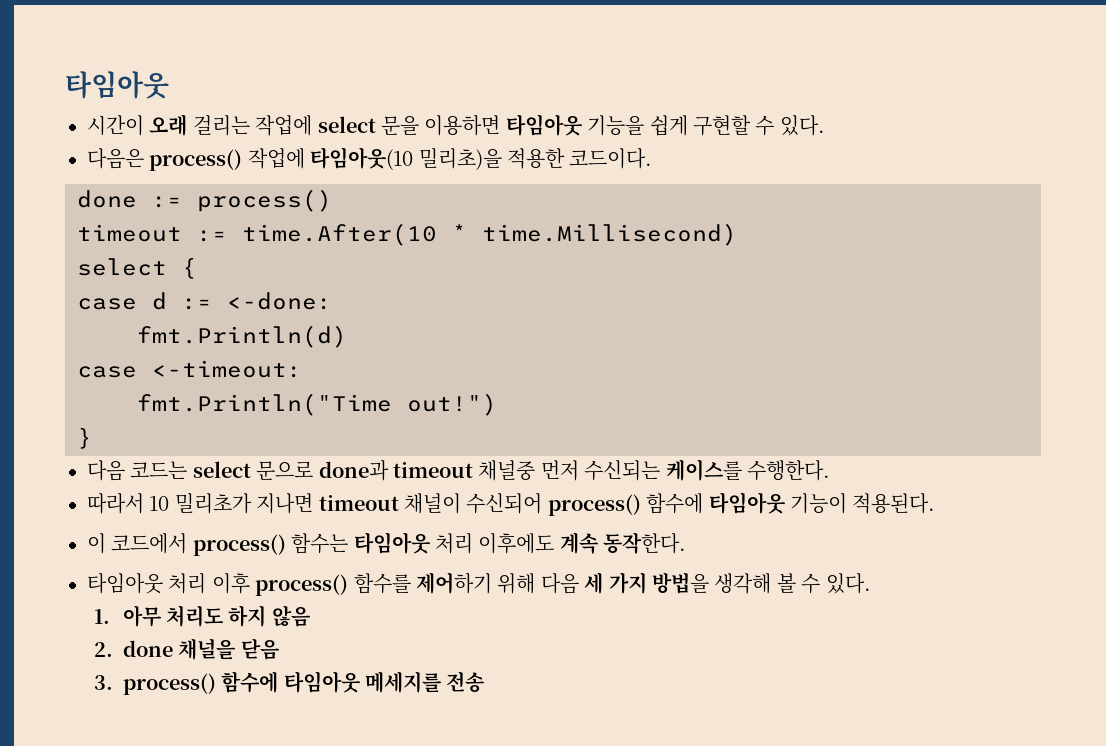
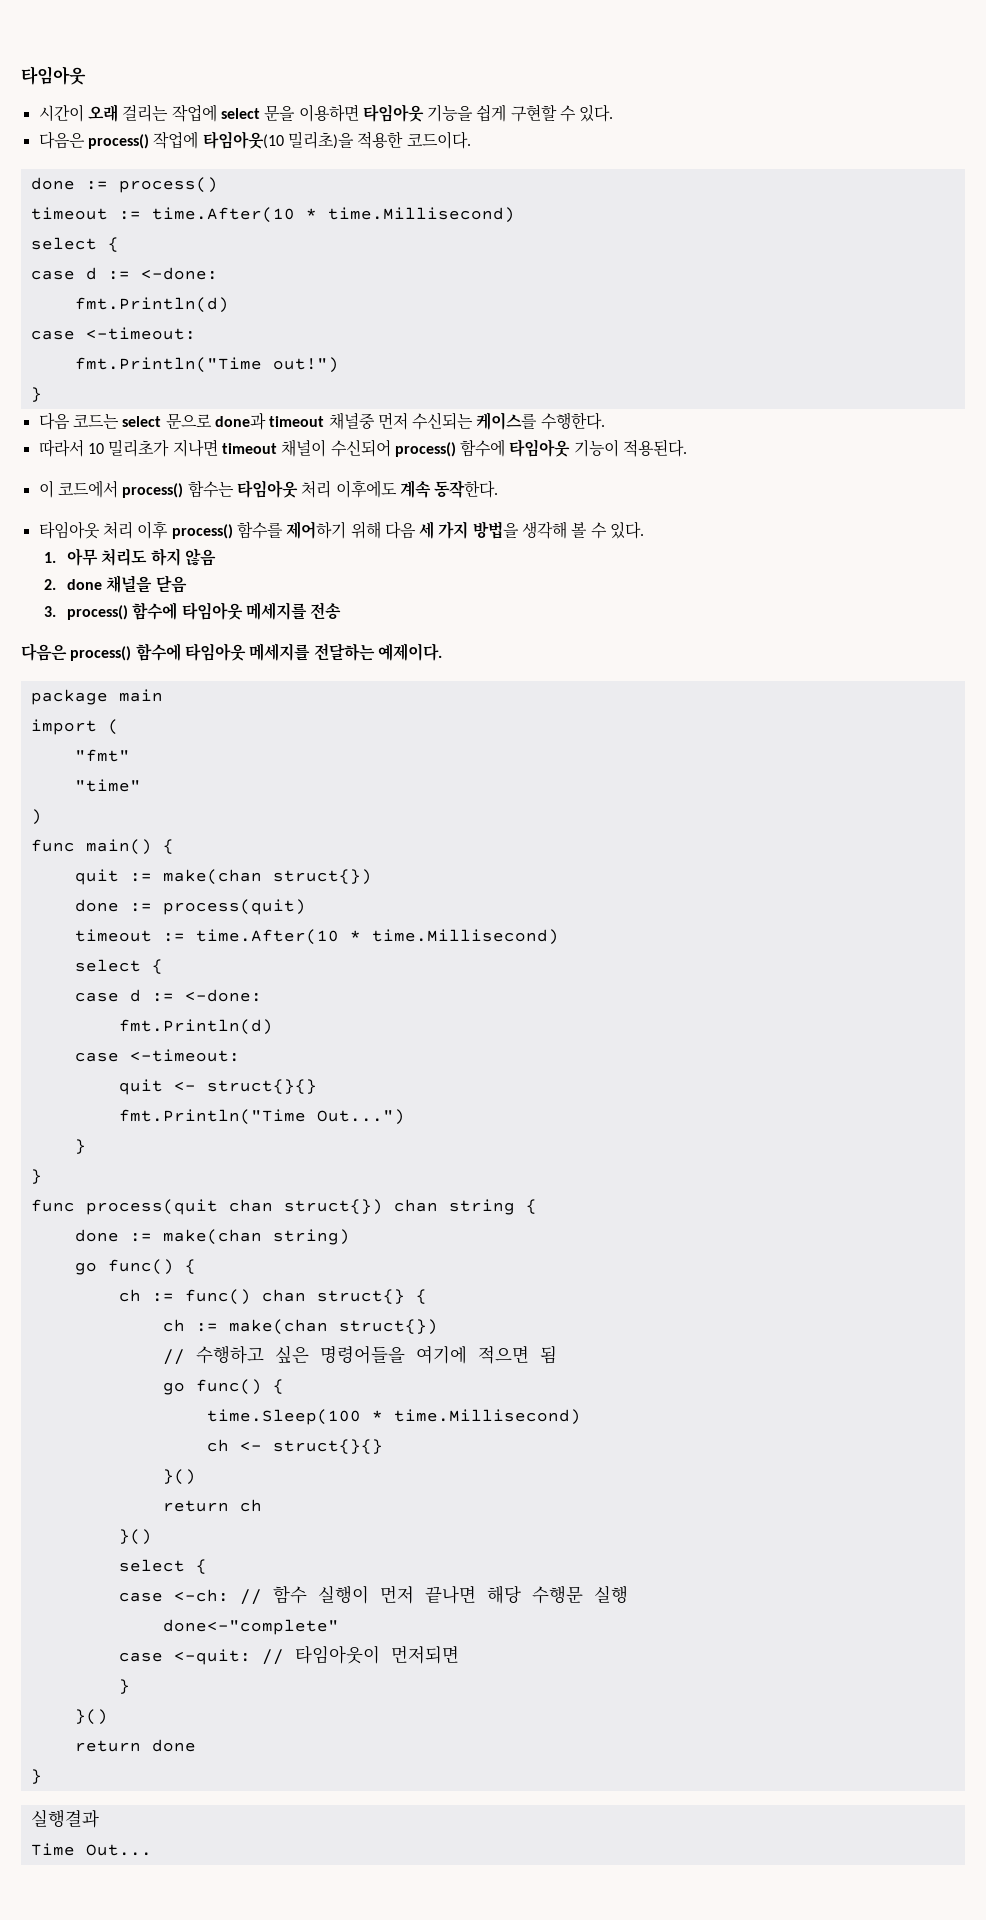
(485, 681) none -> [21,643,442,661] [30,689,163,705] [30,719,119,735] [74,749,130,762] [74,779,141,792] [30,809,42,825] [30,839,174,855] [74,869,372,885] [74,899,306,915] [74,929,559,945] [74,959,163,974] [74,989,262,1002] [118,1019,273,1035] [74,1049,240,1062] [118,1079,317,1095] [118,1109,405,1125] [74,1139,86,1154] [30,1169,42,1184] [30,1199,537,1215] [74,1229,350,1245] [74,1259,196,1275] [118,1289,427,1305] [162,1319,438,1335] [162,1345,557,1365] [162,1379,284,1395] [206,1409,581,1425] [206,1439,383,1454] [162,1469,196,1485] [162,1499,262,1512] [118,1529,152,1545] [118,1559,207,1574] [118,1585,628,1605] [162,1619,339,1635] [118,1645,459,1665] [118,1679,130,1694] [74,1709,108,1725] [74,1739,196,1752] [30,1769,42,1784] [30,1809,99,1828] [30,1843,152,1856] // 다음은 process() 함수에 타임아웃 메세지를 전달하는 예제이다. // package main // import ( // "fmt" // "time" // ) // func main() { // quit := make(chan struct{}) // done := process(quit) // timeout := time.After(10 * time.Millisecond) // select { // case d := <-done: // fmt.Println(d) // case <-timeout: // quit <- struct{}{} // fmt.Println("Time Out...") // } // } // func process(quit chan struct{}) chan string { // done := make(chan string) // go func() { // ch := func() chan struct{} { // ch := make(chan struct{}) // // 수행하고 싶은 명령어들을 여기에 적으면 됨 // go func() { // time.Sleep(100 * time.Millisecond) // ch <- struct{}{} // }() // return ch // }() // select { // case <-ch: // 함수 실행이 먼저 끝나면 해당 수행문 실행 // done<-"complete" // case <-quit: // 타임아웃이 먼저되면 // } // }() // return done // } // 실행결과 // Time Out...

